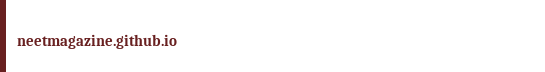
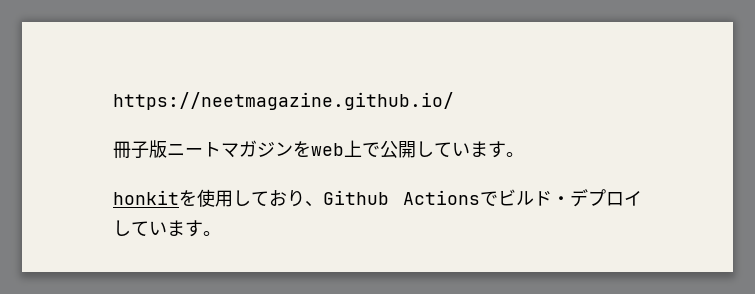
[17,34,177,49] neetmagazine.github.io -> [113,92,454,110] [113,140,524,159] [113,189,642,207] [113,220,221,237] https://neetmagazine.github.io/ // 冊子版ニートマガジンをweb上で公開しています。 // honkitを使用しており、Github Actionsでビルド・デプロイしています。

